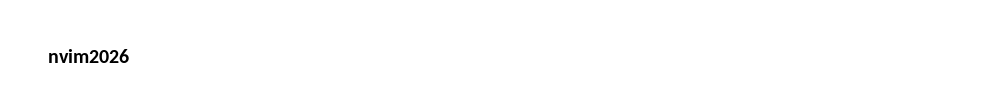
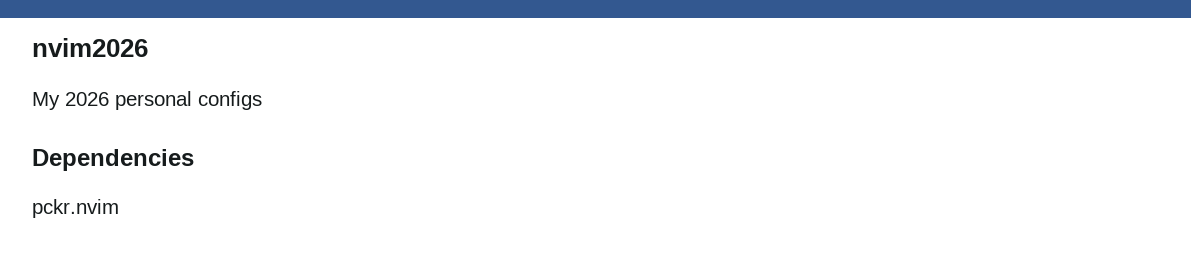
(129, 56) none -> [32,91,262,110] [32,149,194,171] [32,199,119,218] // My 2026 personal configs // Dependencies // pckr.nvim

